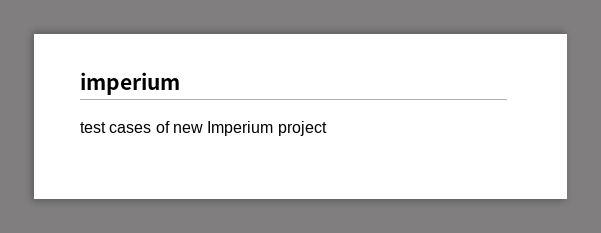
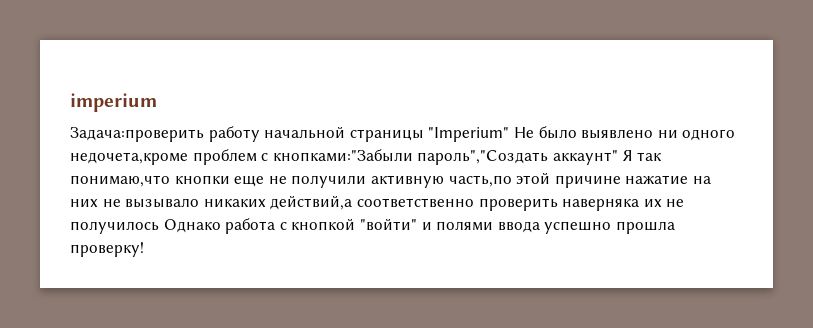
[80,121,327,136] test cases of new Imperium project -> [70,126,736,142] [70,149,663,165] [70,172,711,188] [70,195,685,211] [70,218,675,234] [70,242,144,257] Задача:проверить работу начальной страницы "Imperium" Не было выявлено ни одного недочета,кроме проблем с кнопками:"Забыли пароль","Создать аккаунт" Я так понимаю,что кнопки еще не получили активную часть,по этой причине нажатие на них не вызывало никаких действий,а соответственно проверить наверняка их не получилось Однако работа с кнопкой "войти" и полями ввода успешно прошла проверку!

